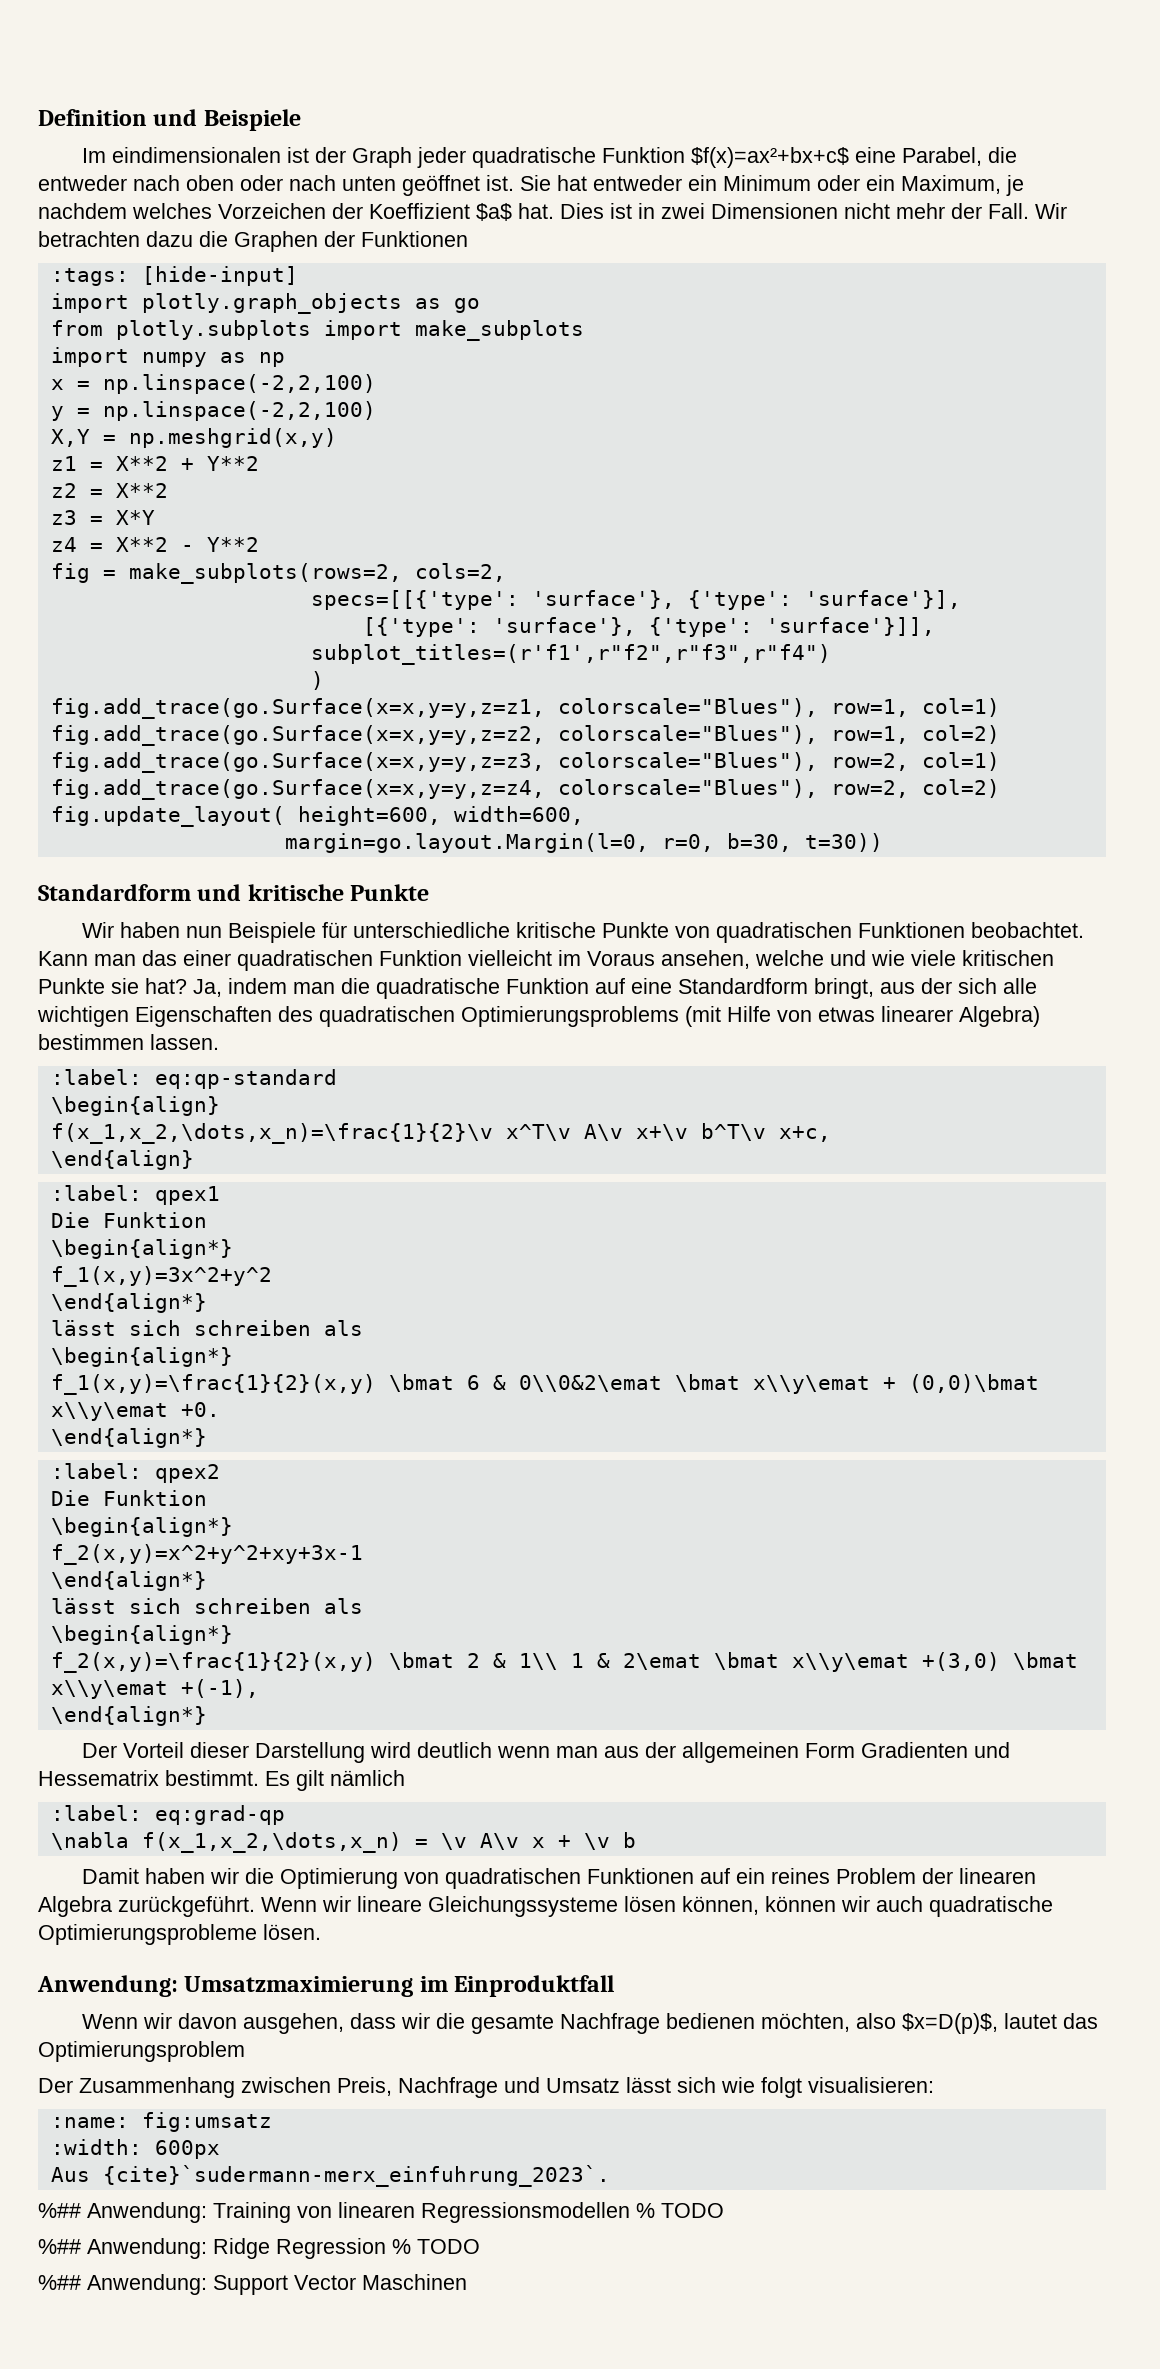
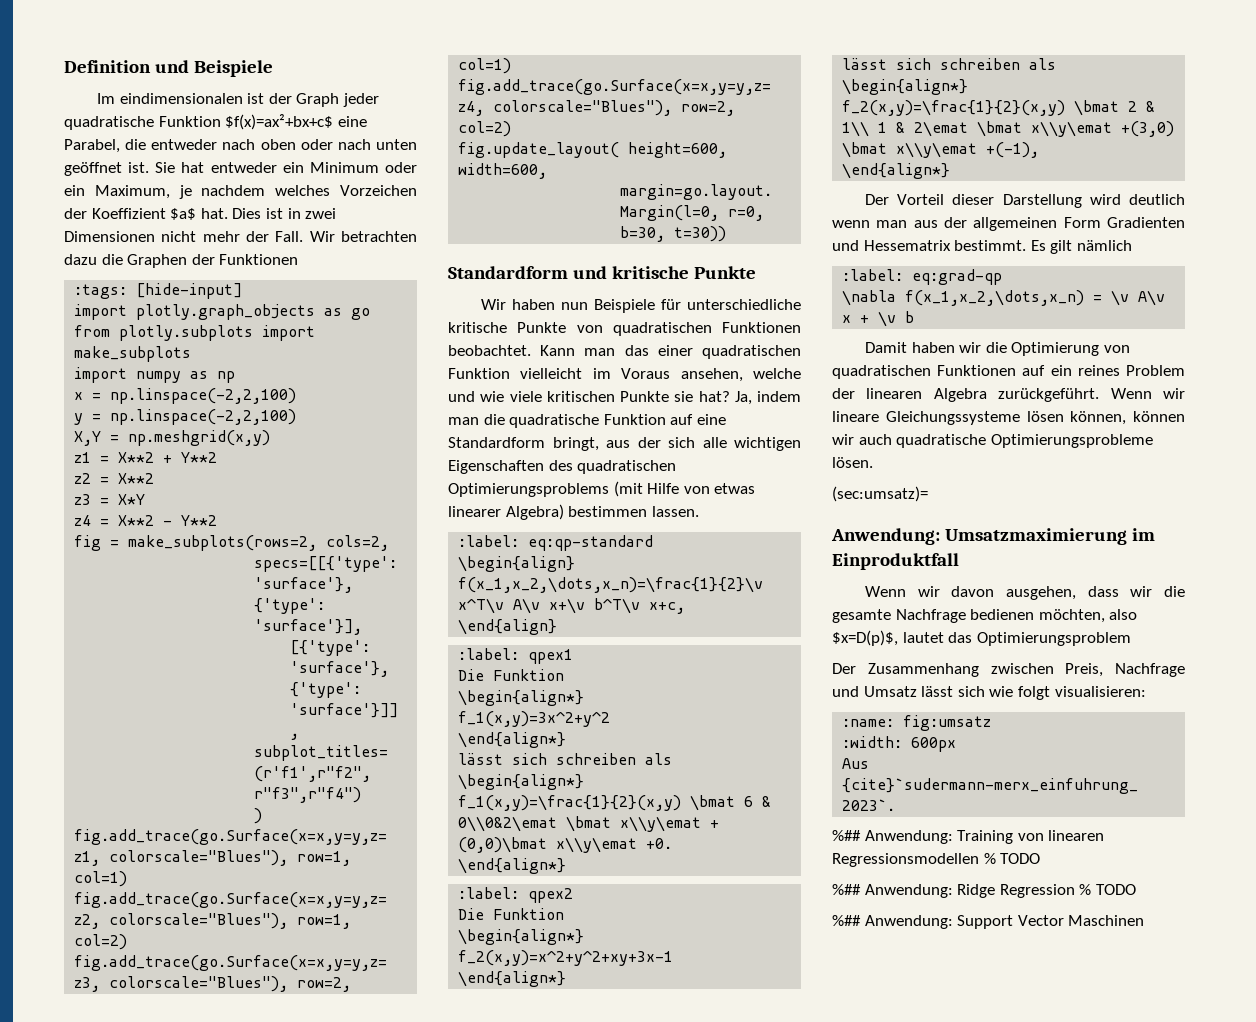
(321, 1932) none -> [832,486,928,502] // (sec:umsatz)=

